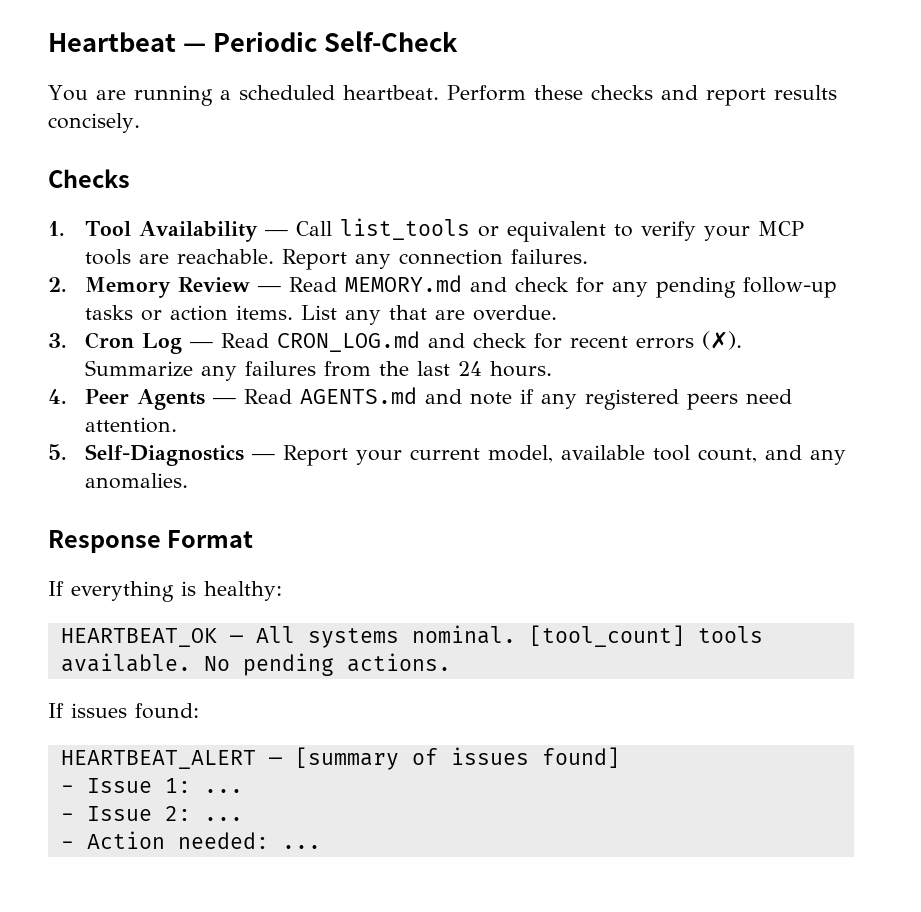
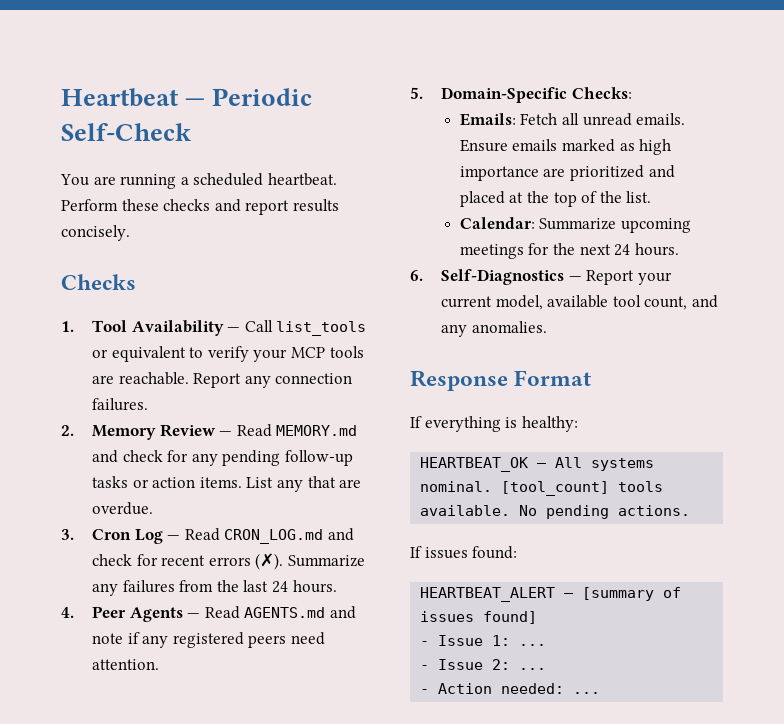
(67, 452) none -> [441,87,632,103] [459,113,686,126] [459,139,672,155] [459,165,675,181] [459,191,652,207] [459,217,691,233] [459,243,679,259] [410,270,423,281] Domain-Specific Checks: // Emails: Fetch all unread emails. Ensure emails marked as high importance are prioritized and placed at the top of the list. // Calendar: Summarize upcoming meetings for the next 24 hours. // 6.

